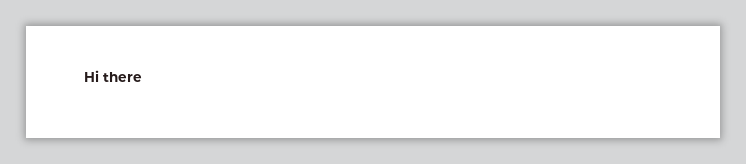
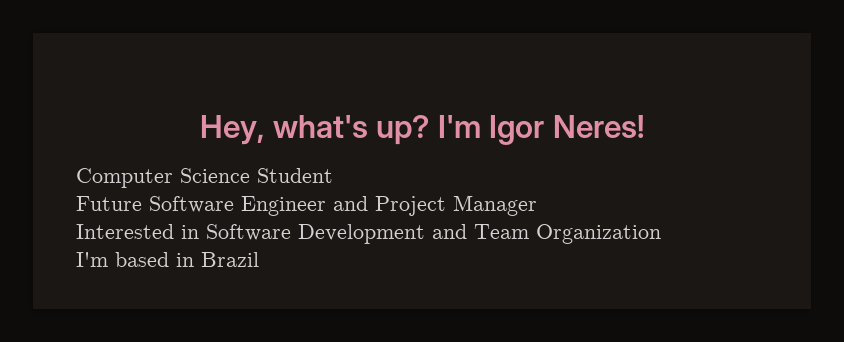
[84,70,142,82] Hi there -> [200,115,644,145] [76,168,333,188] [76,195,537,216] [76,224,661,244] [76,252,259,267] Hey, what's up? I'm Igor Neres! // Computer Science Student // Future Software Engineer and Project Manager // Interested in Software Development and Team Organization // I'm based in Brazil

